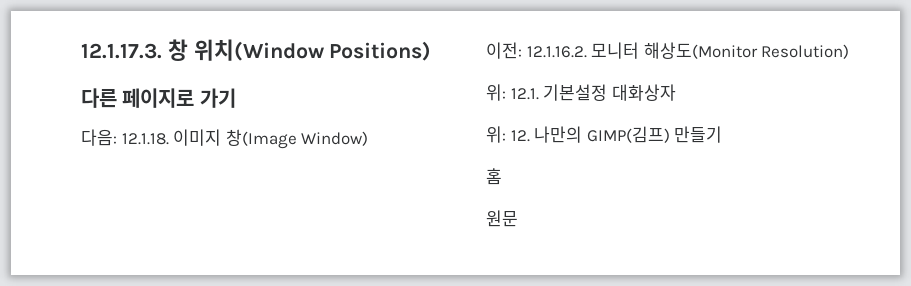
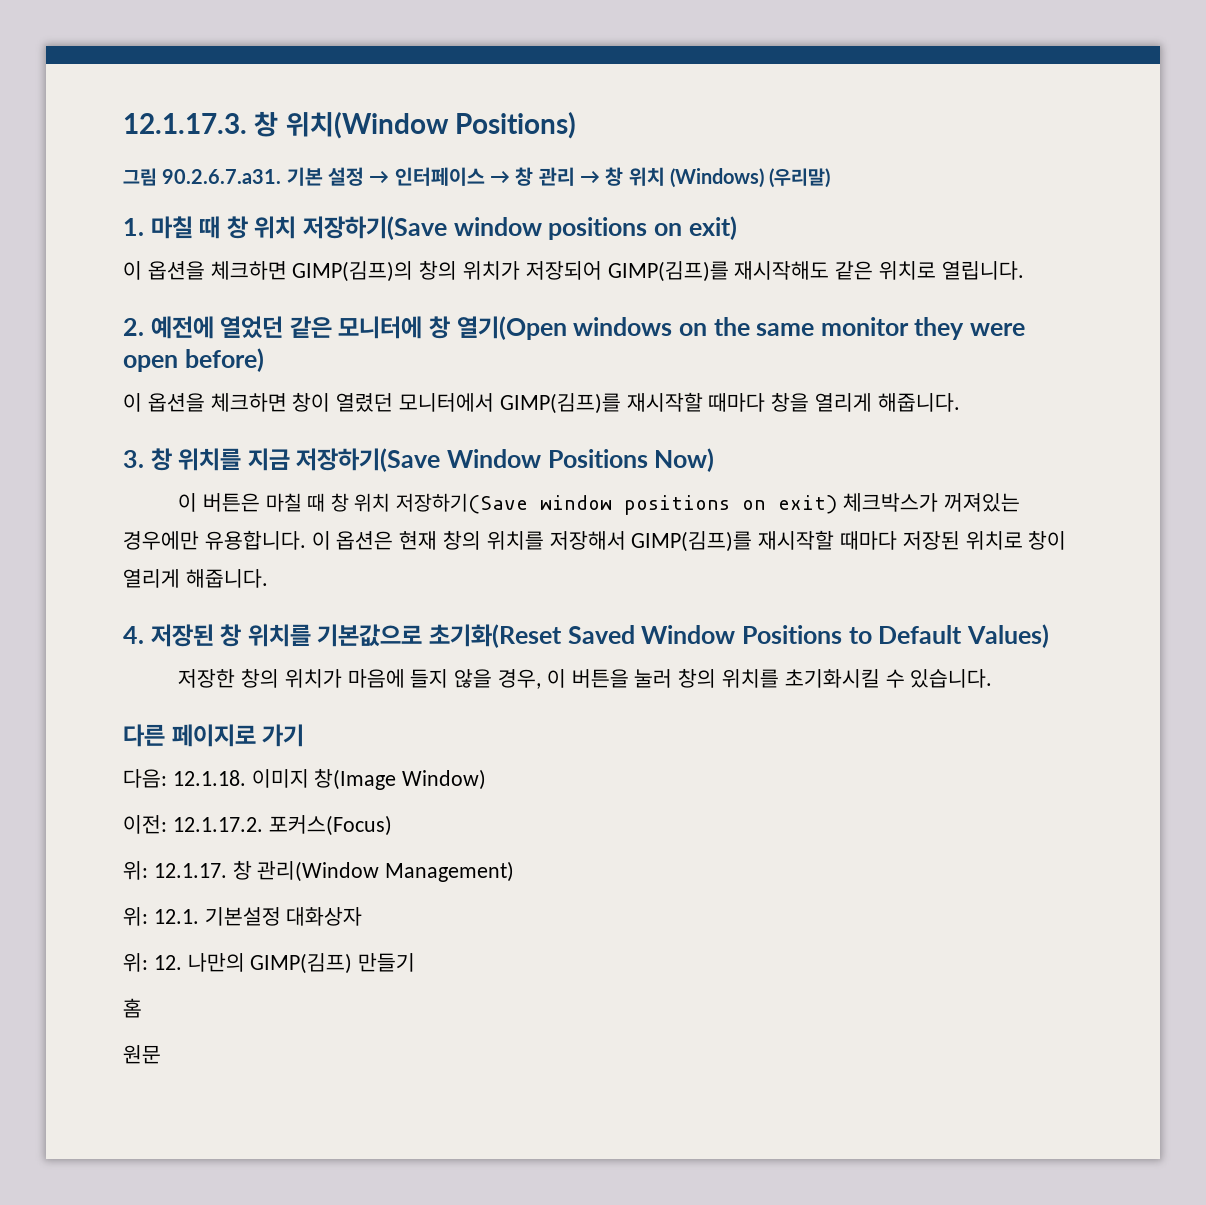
(432, 51) none -> [123,167,831,188] [123,216,737,240] [123,260,1024,282] [123,316,1025,340] [123,348,264,372] [123,392,960,414] [123,448,715,472] [178,493,1020,515] [123,530,1067,552] [123,569,268,588] [123,624,1049,648] [178,668,993,689] // 그림 90.2.6.7.a31. 기본 설정 → 인터페이스 → 창 관리 → 창 위치 (Windows) (우리말) // 1. 마칠 때 창 위치 저장하기(Save window positions on exit) // 이 옵션을 체크하면 GIMP(김프)의 창의 위치가 저장되어 GIMP(김프)를 재시작해도 같은 위치로 열립니다. // 2. 예전에 열었던 같은 모니터에 창 열기(Open windows on the same monitor they were open before) // 이 옵션을 체크하면 창이 열렸던 모니터에서 GIMP(김프)를 재시작할 때마다 창을 열리게 해줍니다. // 3. 창 위치를 지금 저장하기(Save Window Positions Now) // 이 버튼은 마칠 때 창 위치 저장하기(Save window positions on exit) 체크박스가 꺼져있는 경우에만 유용합니다. 이 옵션은 현재 창의 위치를 저장해서 GIMP(김프)를 재시작할 때마다 저장된 위치로 창이 열리게 해줍니다. // 4. 저장된 창 위치를 기본값으로 초기화(Reset Saved Window Positions to Default Values) // 저장한 창의 위치가 마음에 들지 않을 경우, 이 버튼을 눌러 창의 위치를 초기화시킬 수 있습니다.
[526,42,850,59] 12.1.16.2. 모니터 해상도(Monitor Resolution) -> [172,815,392,836] [123,860,515,882] 12.1.17.2. 포커스(Focus) // 위: 12.1.17. 창 관리(Window Management)

